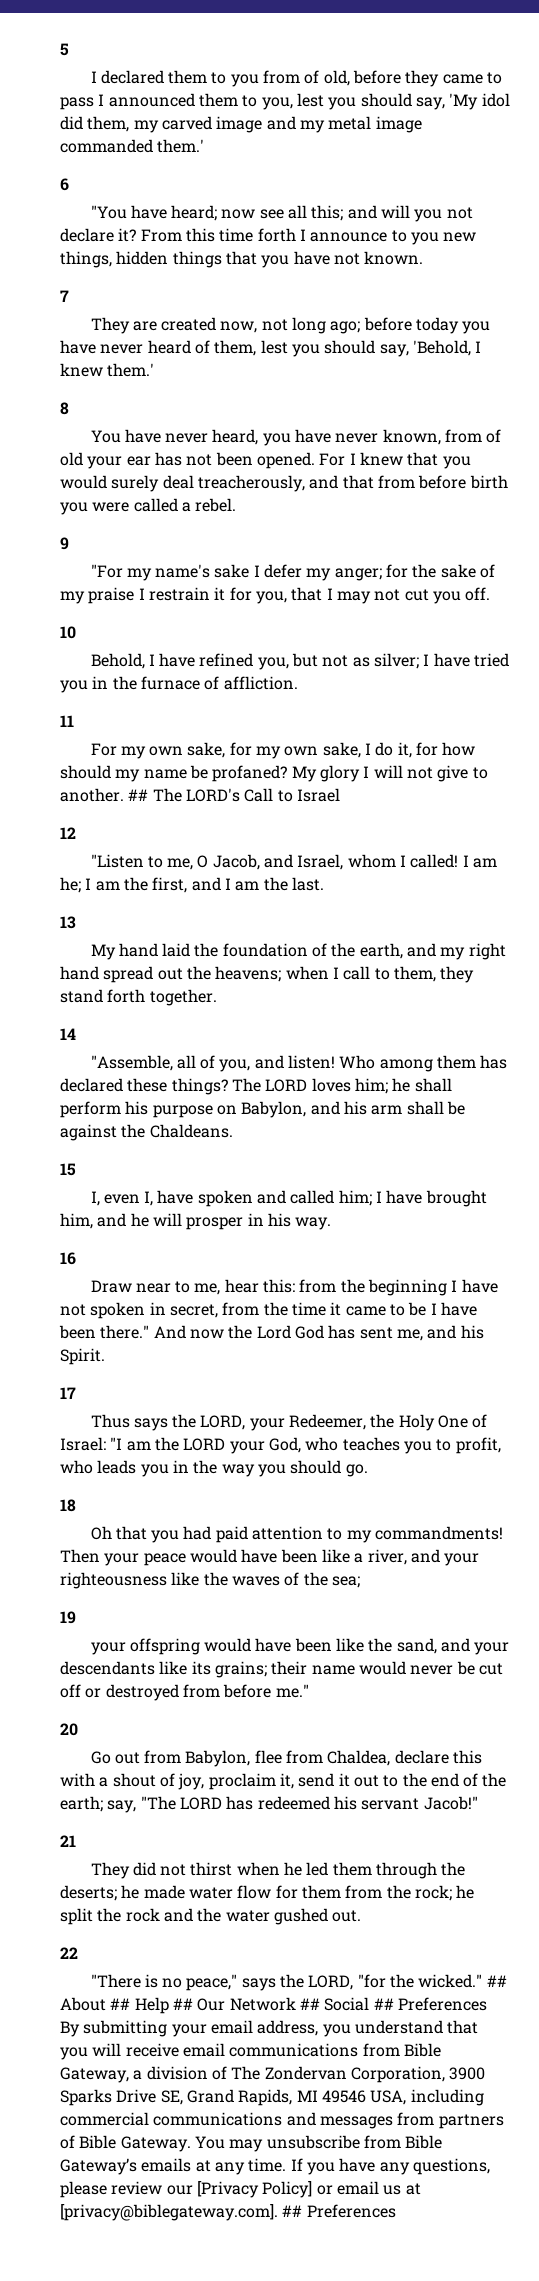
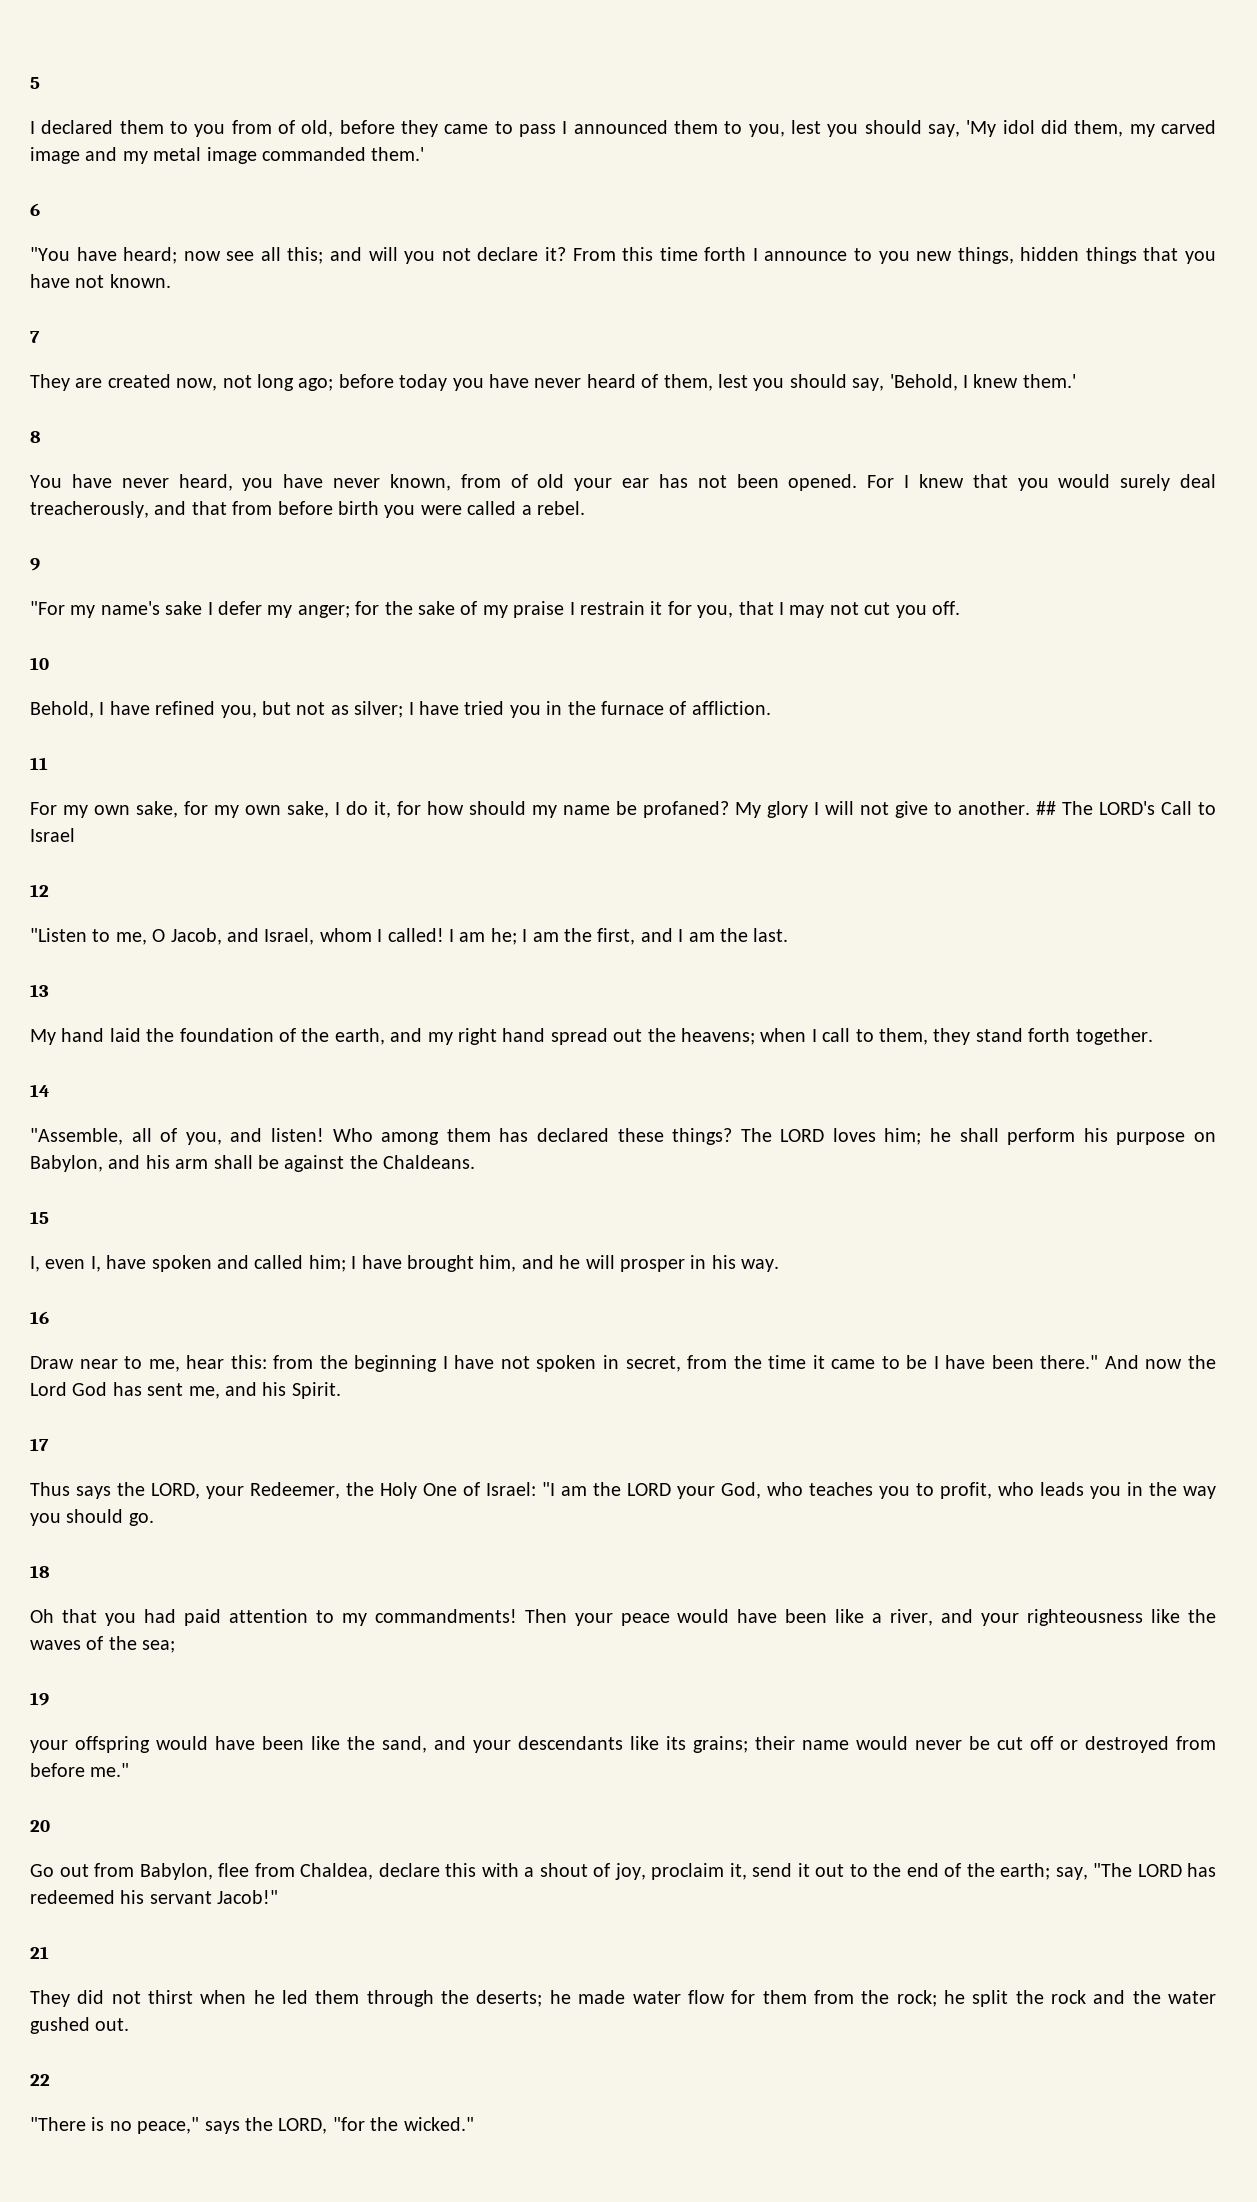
[486,1975,507,1987] [60,1997,487,2014] [60,2020,479,2037] [60,2043,441,2060] [60,2066,486,2083] [60,2089,484,2106] [60,2112,504,2129] [60,2135,443,2152] [60,2158,490,2175] [60,2181,421,2198] [60,2204,396,2221] ## About ## Help ## Our Network ## Social ## Preferences By submitting your email address, you understand that you will receive email communications from Bible Gateway, a division of The Zondervan Corporation, 3900 Sparks Drive SE, Grand Rapids, MI 49546 USA, including commercial communications and messages from partners of Bible Gateway. You may unsubscribe from Bible Gateway’s emails at any time. If you have any questions, please review our [Privacy Policy] or email us at [privacy@biblegateway.com]. ## Preferences -> (474, 2124) none

